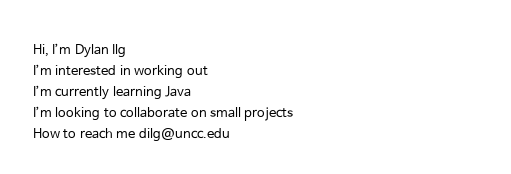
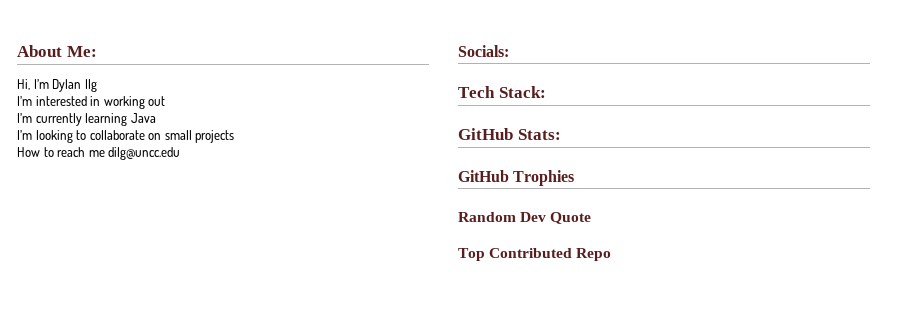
(33, 50) none -> [17,45,97,57] About Me: //
(230, 135) none -> [458,45,509,57] [458,86,546,98] [458,128,561,140] [458,170,575,186] [458,212,592,224] [458,248,612,261] // Socials: // Tech Stack: // GitHub Stats: // GitHub Trophies // Random Dev Quote // Top Contributed Repo

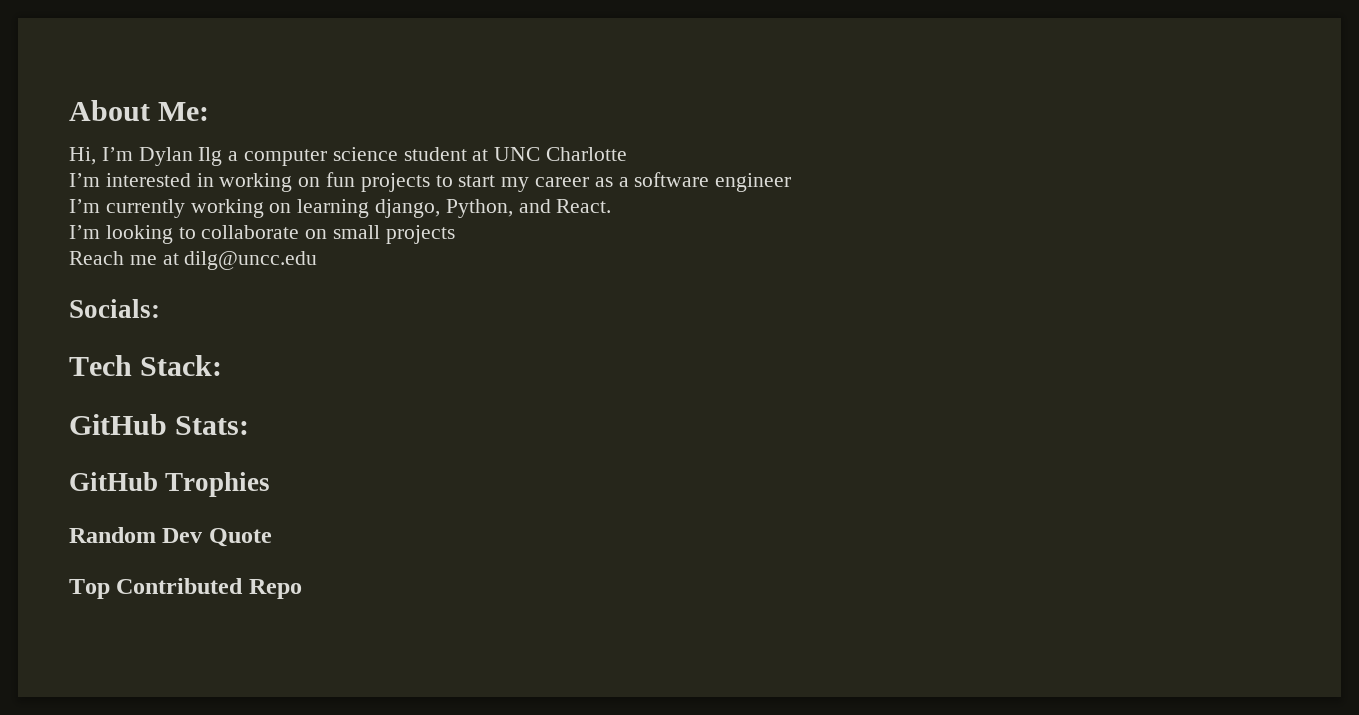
[17,96,166,109] [17,113,156,126] // I’m interested in working out // I’m currently learning Java -> [228,147,628,166] [69,172,792,192] [69,199,612,218] a computer science student at UNC Charlotte // I’m interested in working on fun projects to start my career as a software engineer // I’m currently working on learning django, Python, and React.
[17,147,105,157] How to reach me -> [69,251,179,265] Reach me at

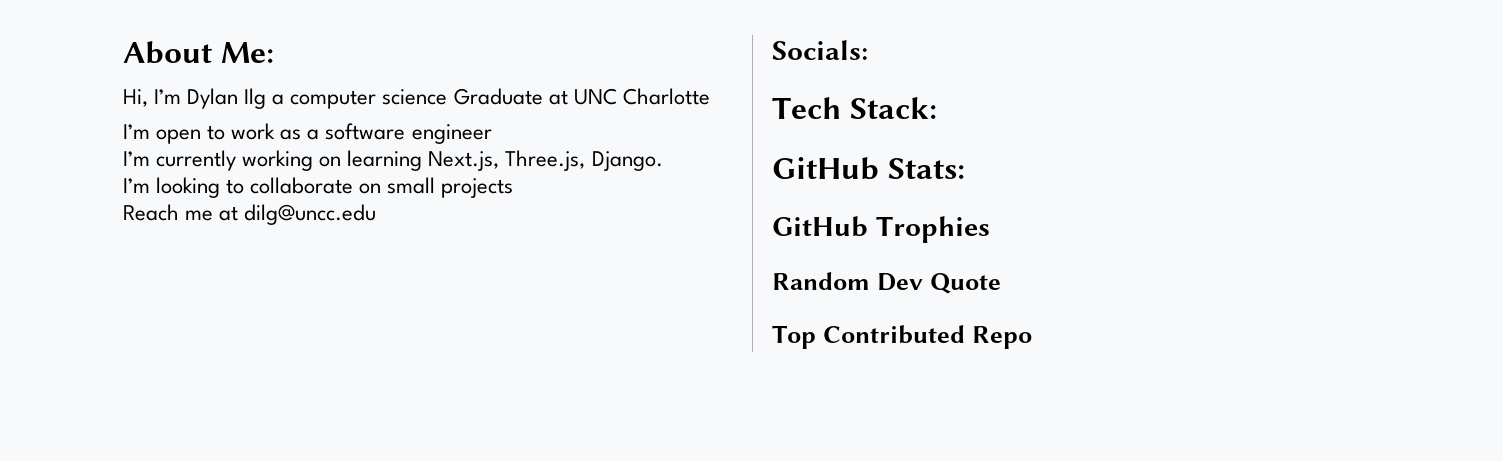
[403,147,467,161] student -> [453,88,543,105] Graduate
[105,172,590,192] interested in working on fun projects to start my career -> [156,123,276,144] open to work
[375,199,612,218] django, Python, and React. -> [428,150,663,171] Next.js, Three.js, Django.

